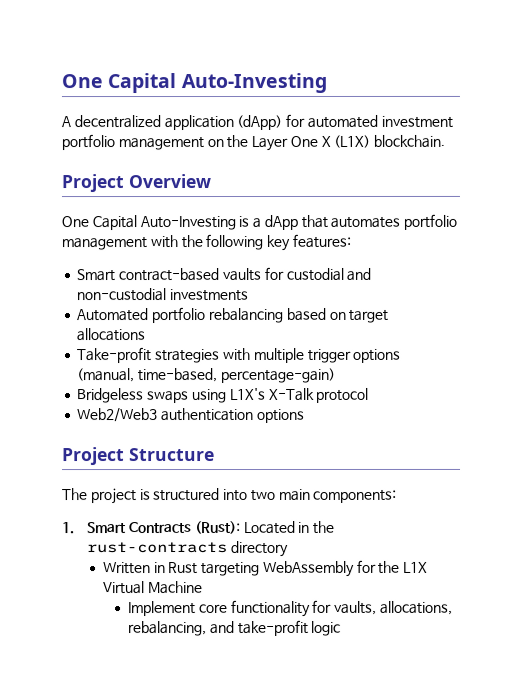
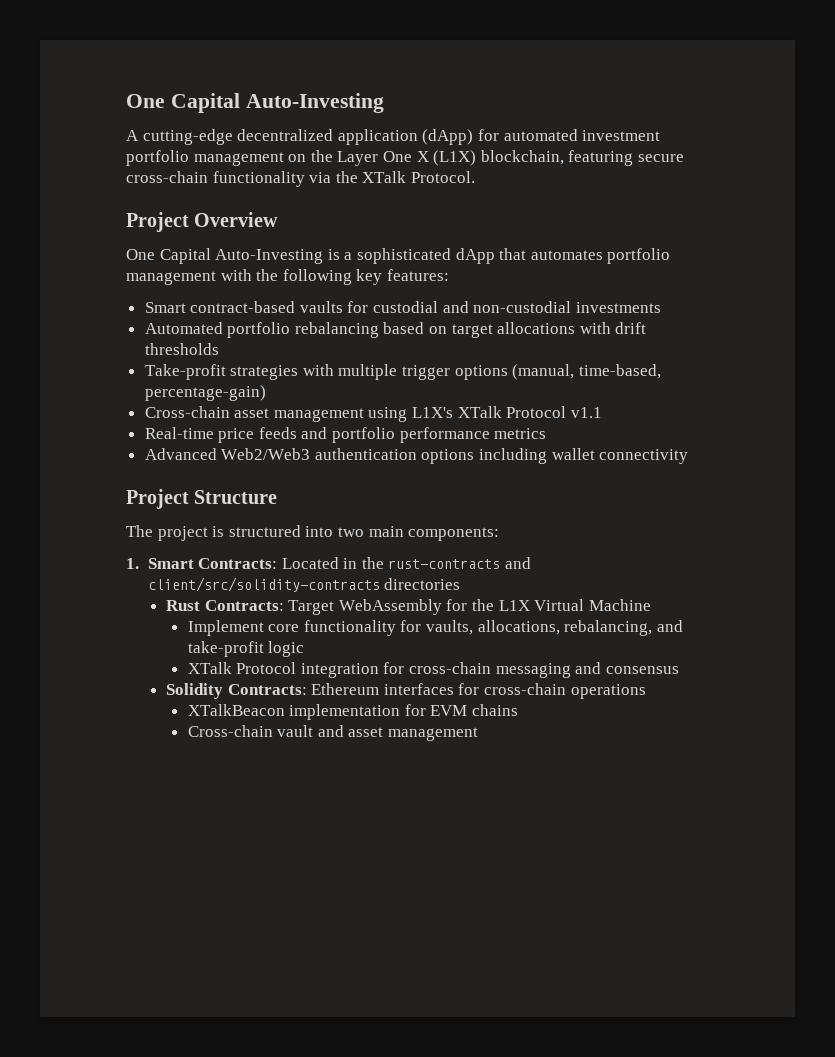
(71, 122) none -> [142,129,233,145] cutting-edge
[373,134,446,148] blockchain. -> [480,150,684,166] [126,171,475,187] blockchain, featuring secure cross-chain functionality via the XTalk Protocol.
(262, 223) none -> [356,248,451,264] sophisticated
(146, 335) none -> [579,322,647,334] [144,343,219,355] with drift thresholds
[77,387,370,404] Bridgeless swaps using L1X's X-Talk protocol // -> [144,406,602,422] [144,427,547,443] [144,448,217,460] Cross-chain asset management using L1X's XTalk Protocol v1.1 // Real-time price feeds and portfolio performance metrics // Advanced
(305, 416) none -> [479,448,689,464] including wallet connectivity
[129,521,241,535] Contracts (Rust): -> [198,558,278,569] Contracts:
[231,540,290,558] [102,562,261,577] directory // Written in Rust targeting -> [505,557,532,569] [147,577,461,592] [166,600,335,615] and client/src/solidity-contracts directories // Rust Contracts: Target
(342, 628) none -> [187,662,679,678] [166,683,646,699] [187,704,518,720] [187,725,478,741] // XTalk Protocol integration for cross-chain messaging and consensus // Solidity Contracts: Ethereum interfaces for cross-chain operations // XTalkBeacon implementation for EVM chains // Cross-chain vault and asset management

